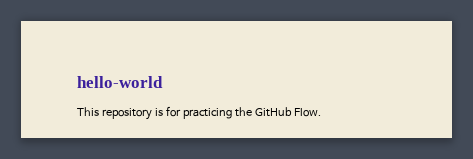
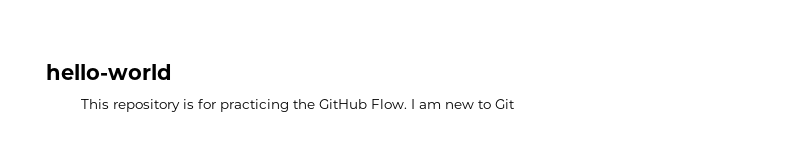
(321, 112) none -> [410,99,515,109] I am new to Git

